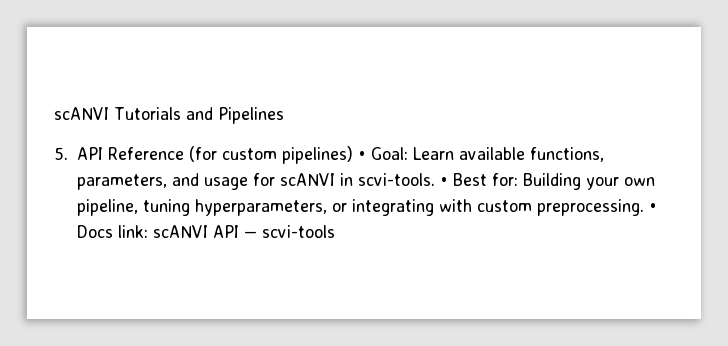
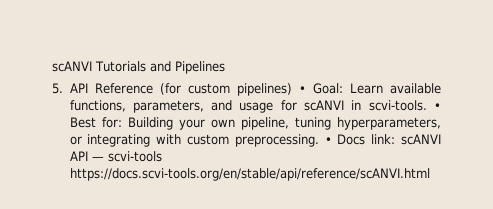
(336, 231) none -> [69,168,430,181] https://docs.scvi-tools.org/en/stable/api/reference/scANVI.html

